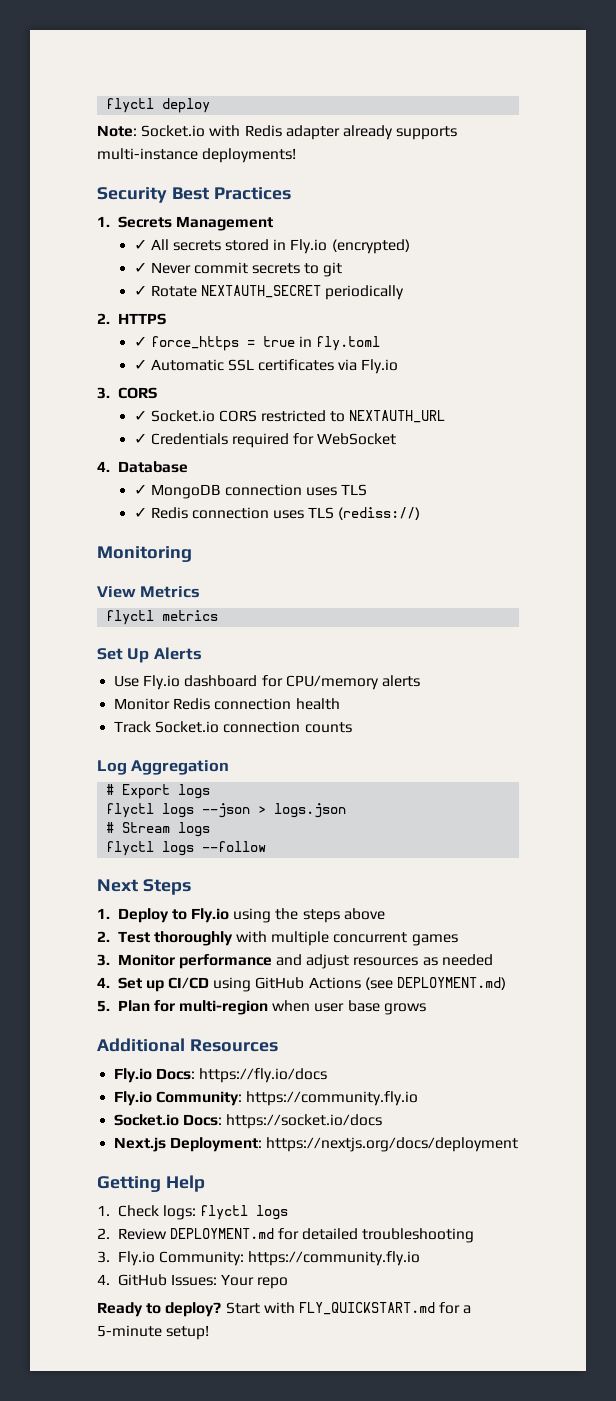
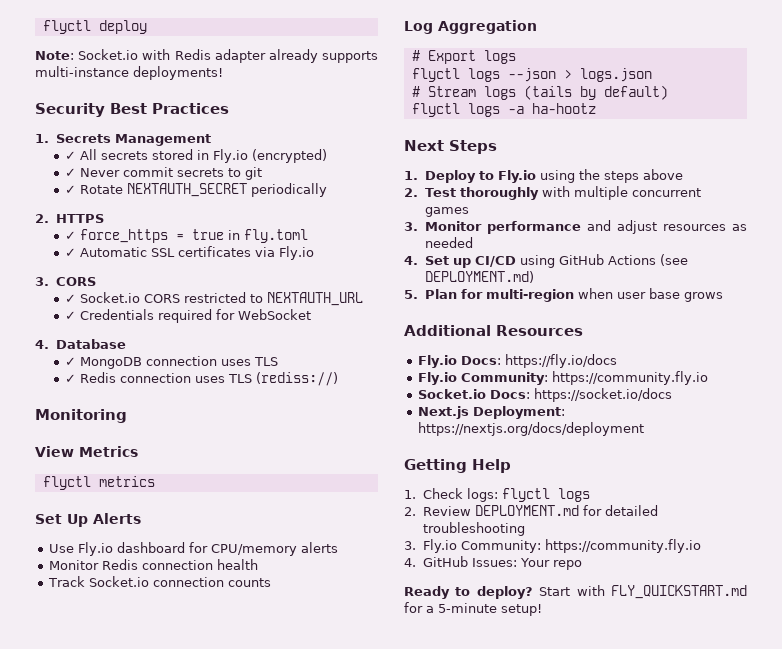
[106,841,267,856] // flyctl logs --follow -> [523,85,668,100] [411,103,596,117] (tails by default) // flyctl logs -a ha-hootz

